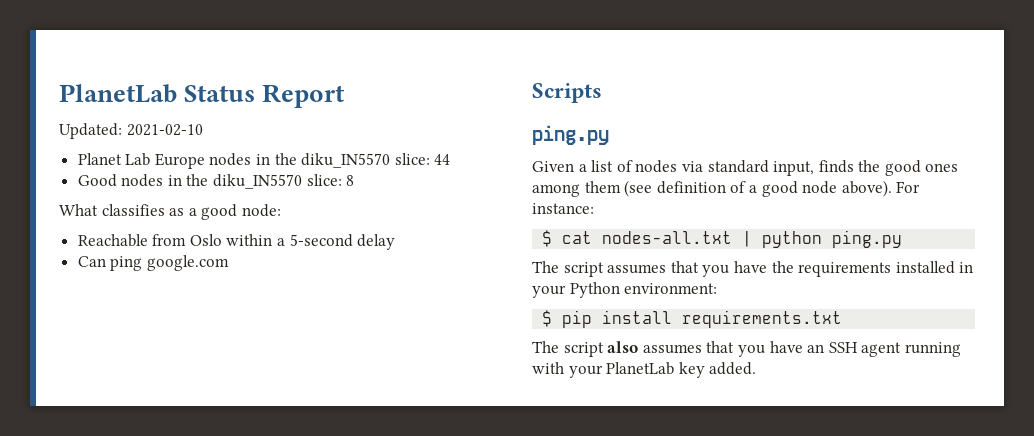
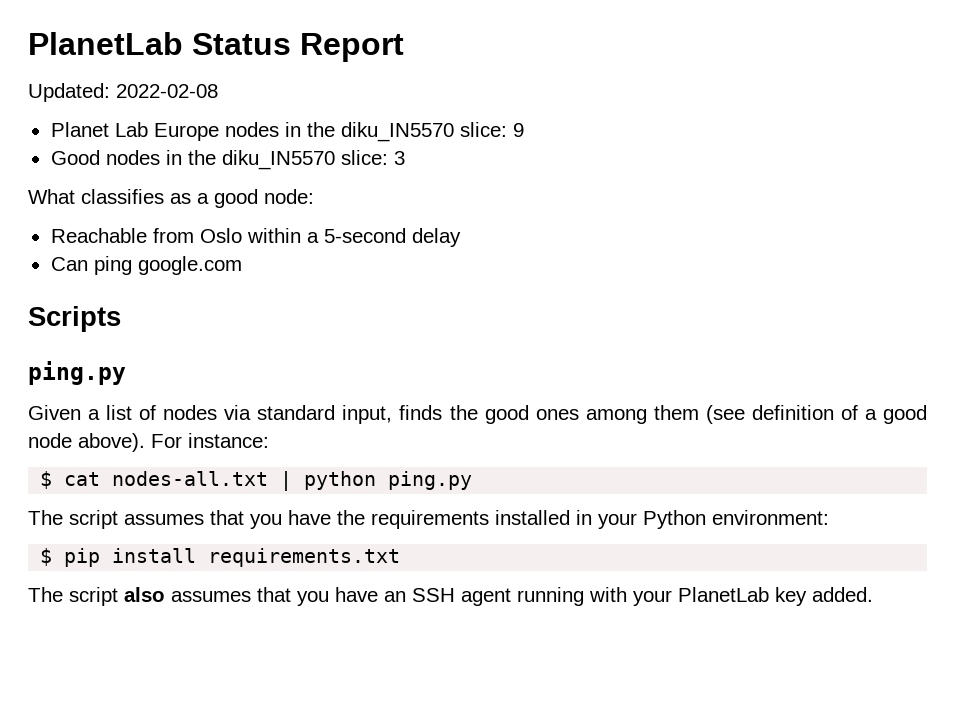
[126,124,203,136] 2021-02-10 -> [116,84,218,98] 2022-02-08
[434,154,451,165] 44 -> [512,123,524,137] 9
[346,175,355,186] 8 -> [393,151,405,165] 3

